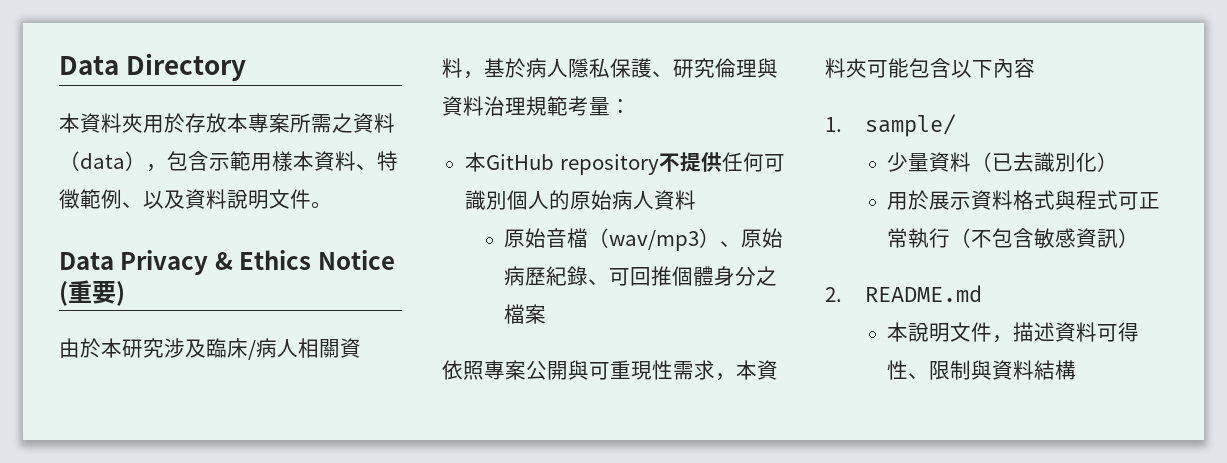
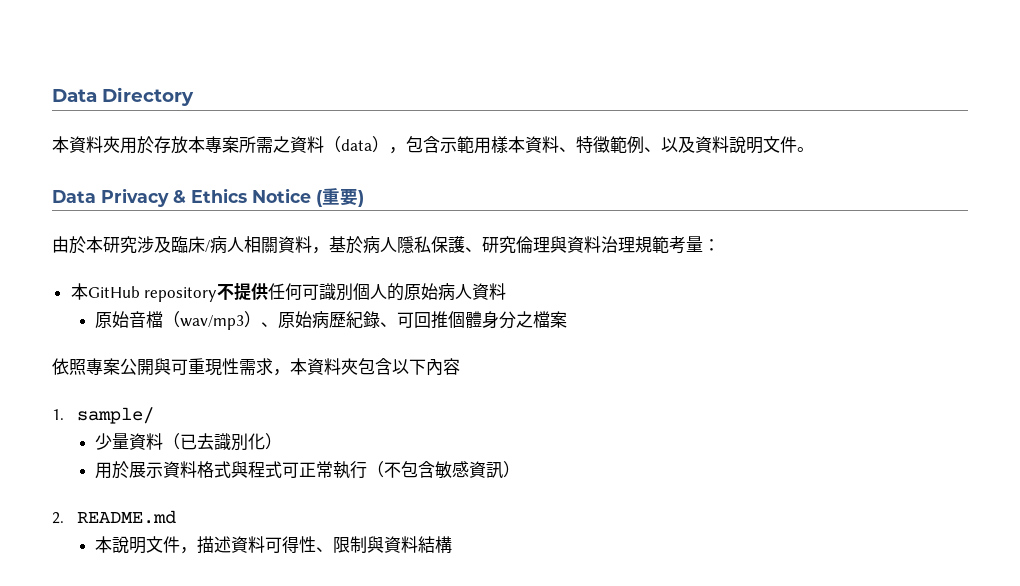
[867,58,909,78] 可能 -> (358, 366) none

